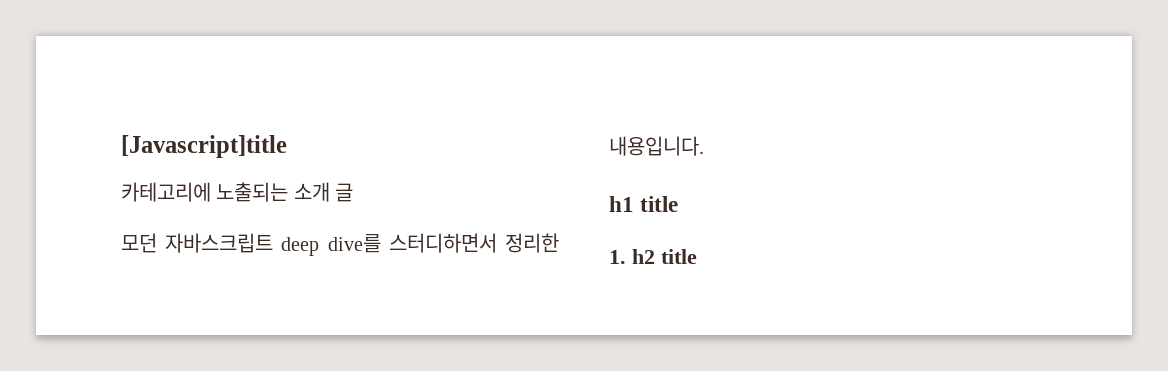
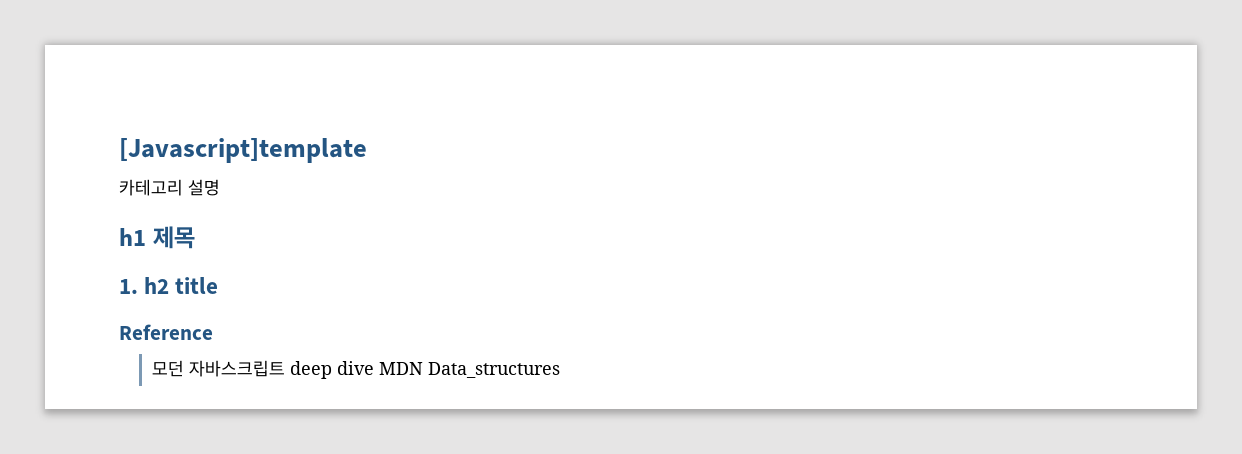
[121,135,287,158] [121,182,354,202] [121,233,559,256] [609,136,704,156] [609,196,679,212] [609,249,697,264] [Javascript]title // 카테고리에 노출되는 소개 글 // 모던 자바스크립트 deep dive를 스터디하면서 정리한 내용입니다. // h1 title // 1. h2 title -> [119,138,367,163] [119,179,220,196] [119,226,195,249] [119,277,219,294] [119,324,213,340] [151,360,560,379] [Javascript]template // 카테고리 설명 // h1 제목 // 1. h2 title // Reference // 모던 자바스크립트 deep dive MDN Data_structures

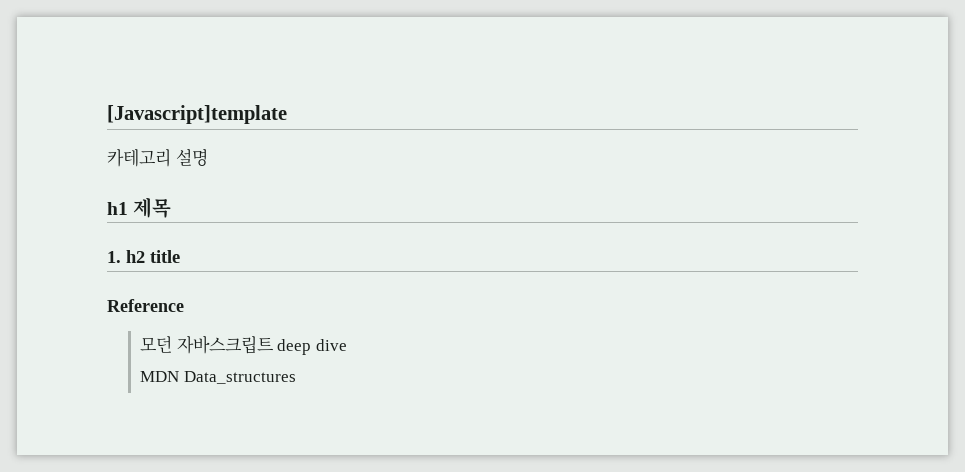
(374, 368) none -> (347, 345) //

